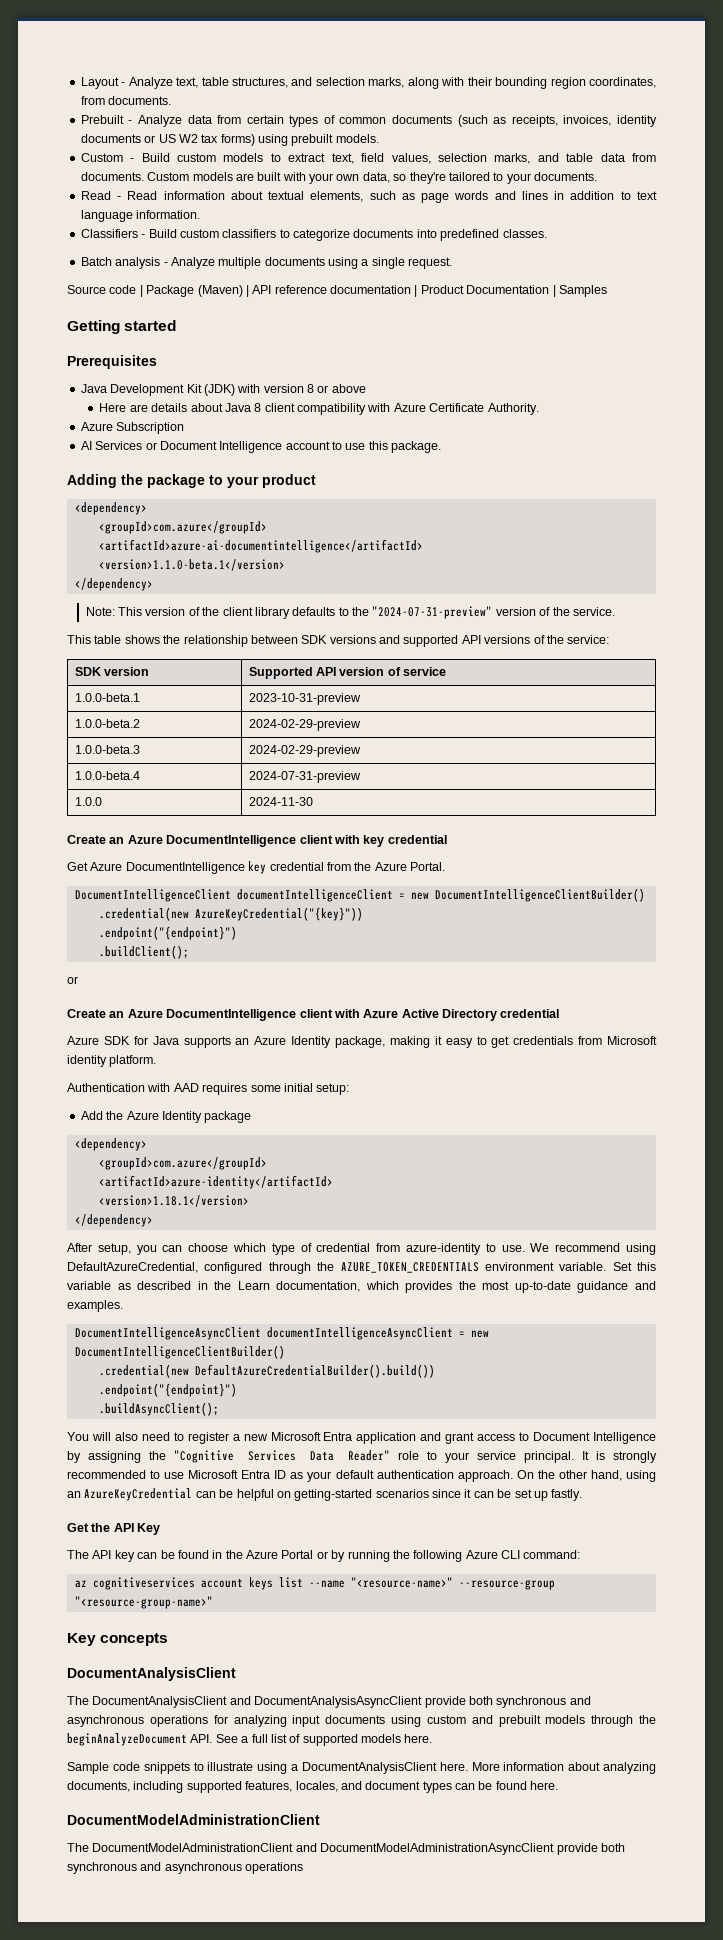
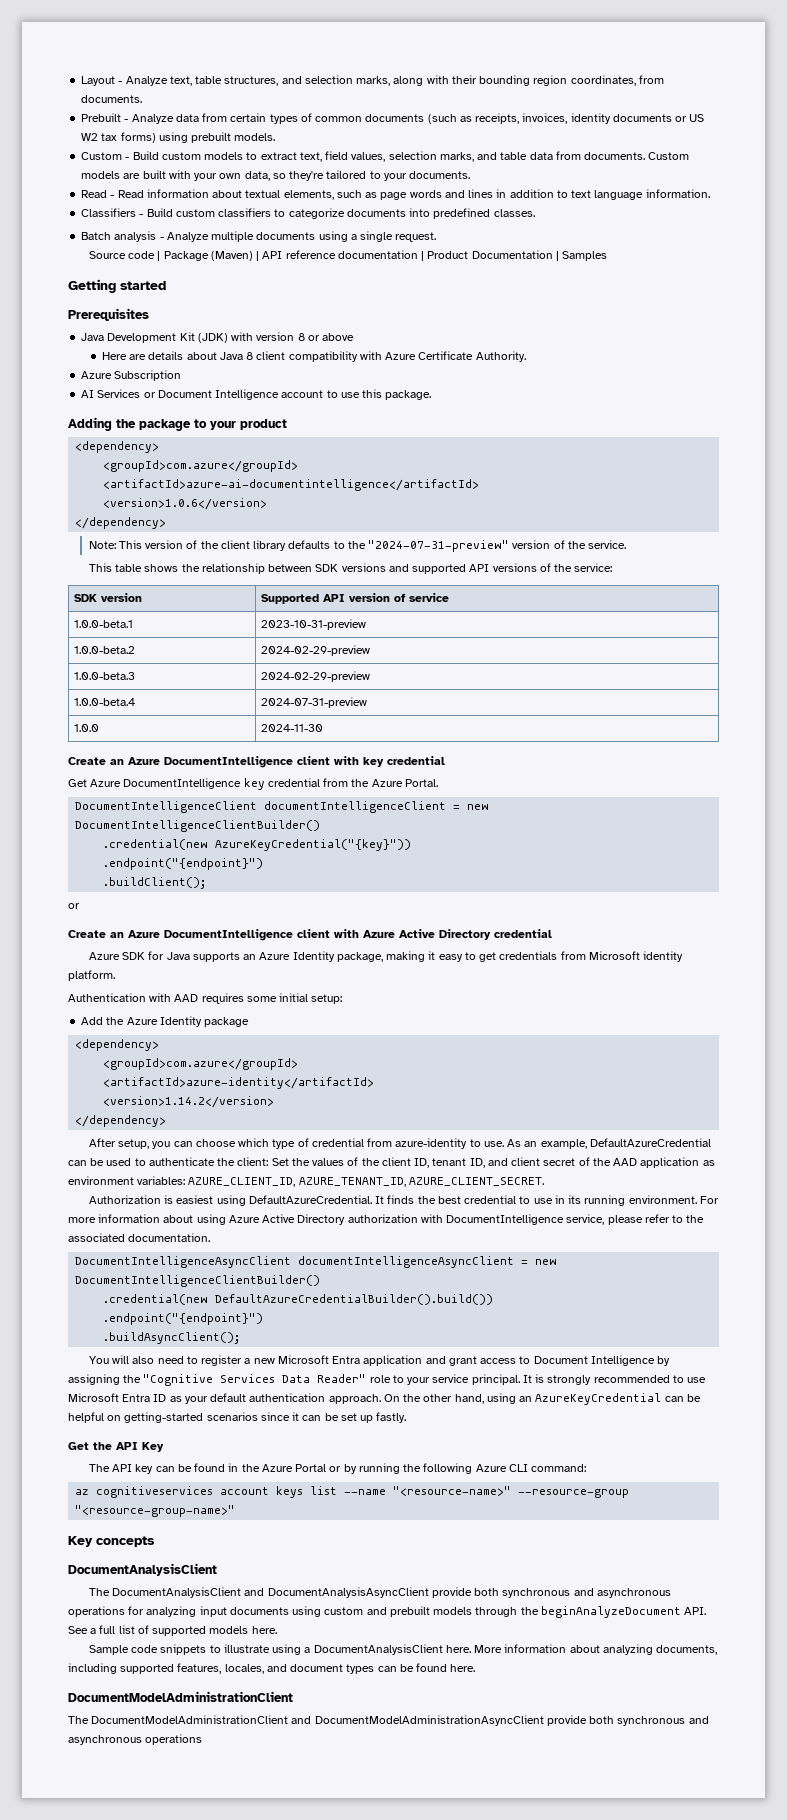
[98,559,285,571] <version>1.1.0-beta.1</version> -> [103,498,268,510] <version>1.0.6</version>
[98,1195,249,1207] <version>1.18.1</version> -> [103,1096,275,1108] <version>1.14.2</version>
[530,1243,656,1255] [67,1262,656,1274] [67,1281,657,1293] [67,1300,123,1312] We recommend using DefaultAzureCredential, configured through the AZURE_TOKEN_CREDENTIALS environment variable. Set this variable as described in the Learn documentation, which provides the most up-to-date guidance and examples. -> [507,1138,711,1149] [68,1157,715,1168] [68,1176,544,1187] [88,1195,719,1206] [68,1214,705,1225] [68,1233,211,1242] As an example, DefaultAzureCredential can be used to authenticate the client: Set the values of the client ID, tenant ID, and client secret of the AAD application as environment variables: AZURE_CLIENT_ID, AZURE_TENANT_ID, AZURE_CLIENT_SECRET. // Authorization is easiest using DefaultAzureCredential. It finds the best credential to use in its running environment. For more information about using Azure Active Directory authorization with DocumentIntelligence service, please refer to the associated documentation.

